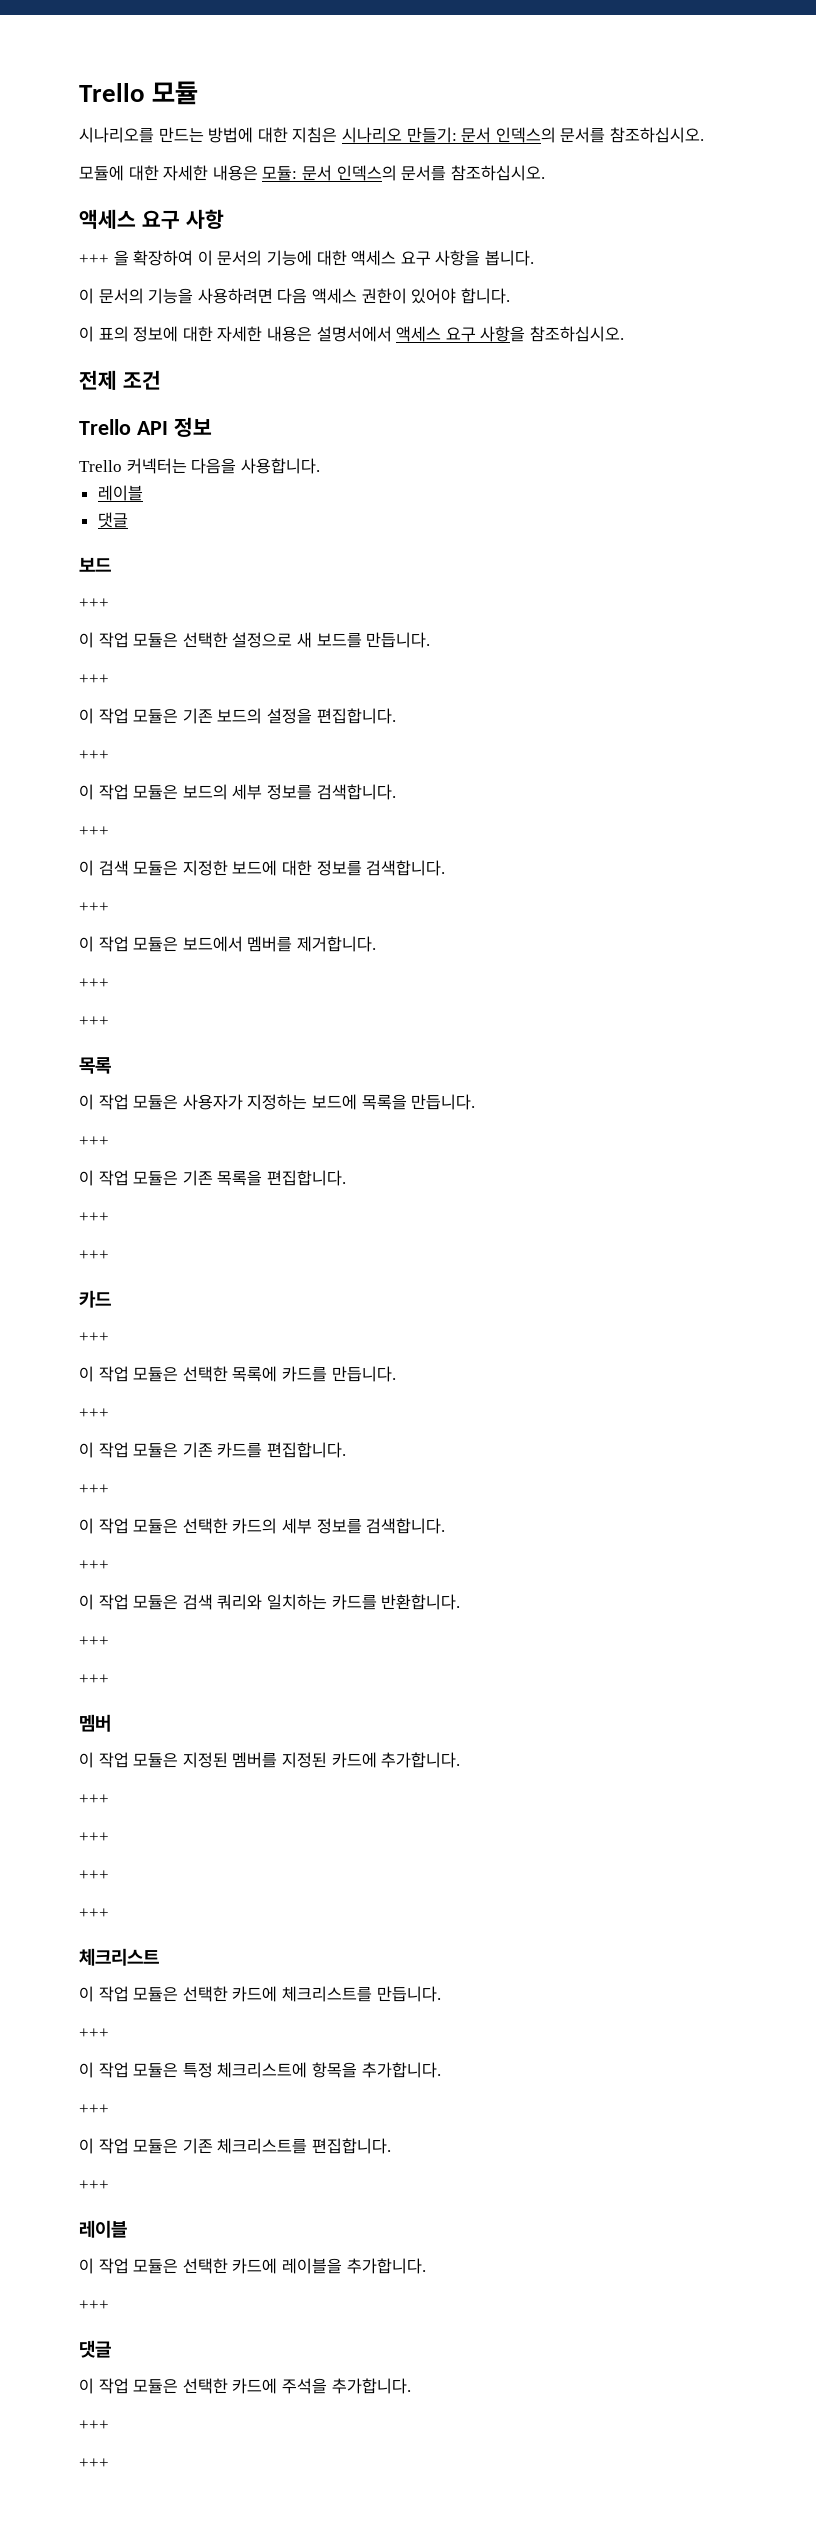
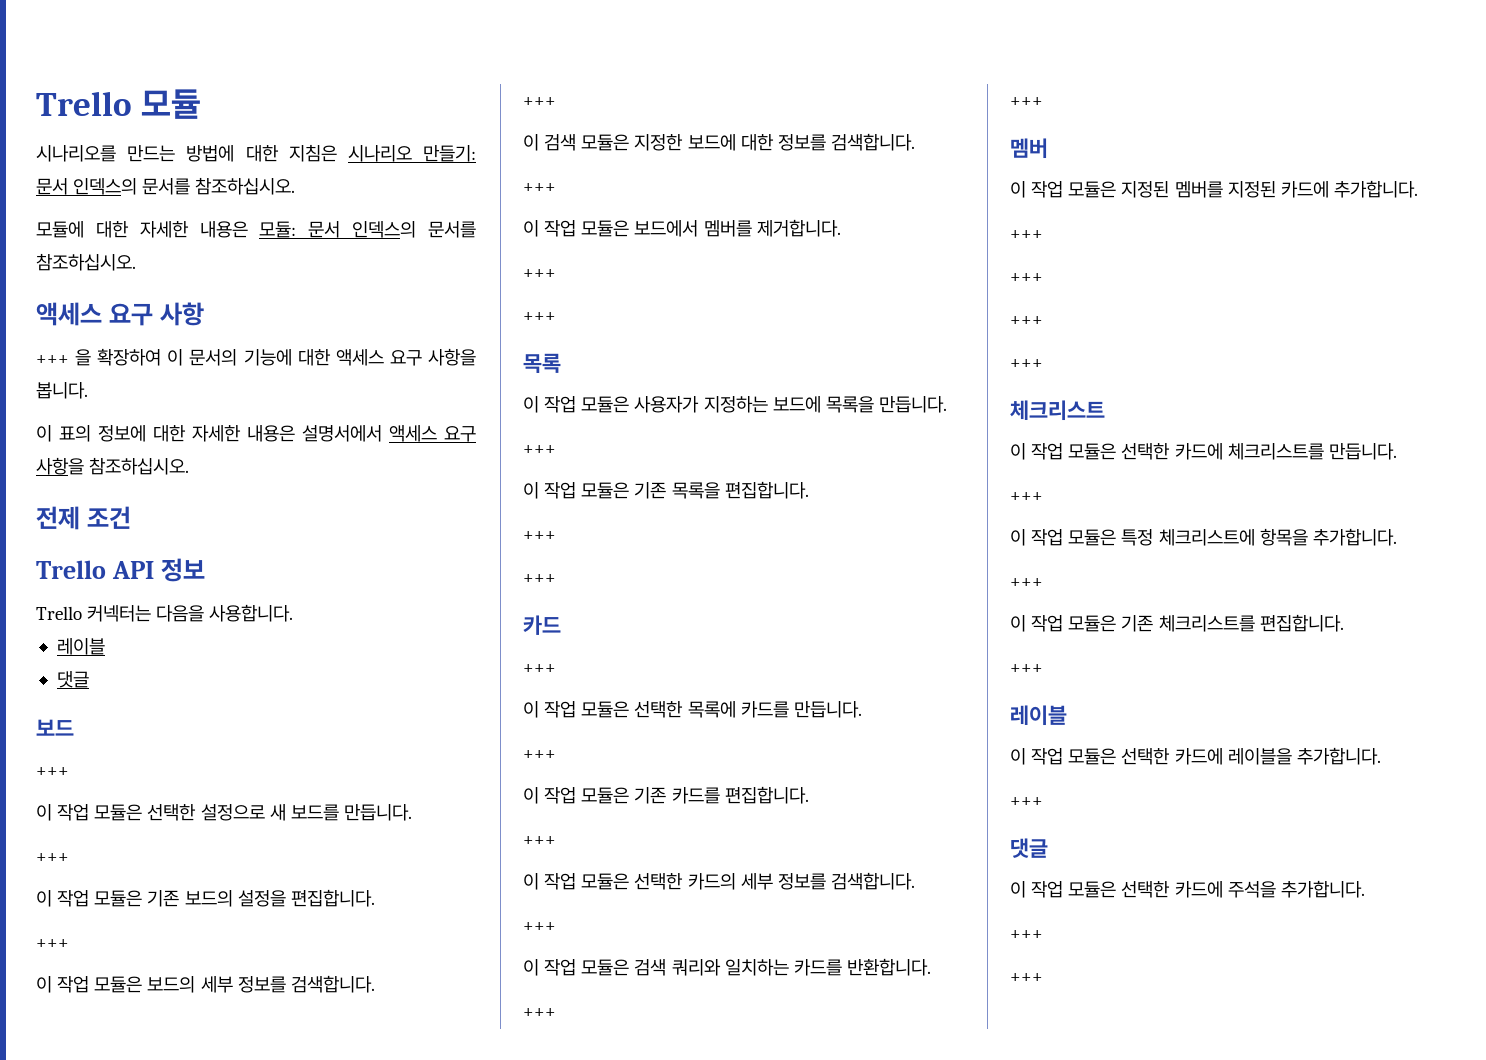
[79,288,510,304] // 이 문서의 기능을 사용하려면 다음 액세스 권한이 있어야 합니다. -> (88, 390) none

